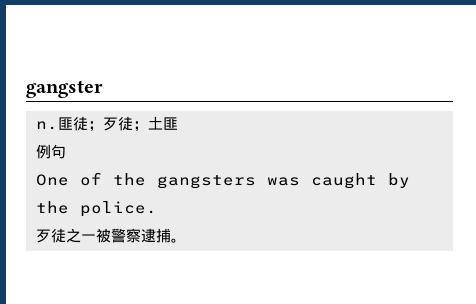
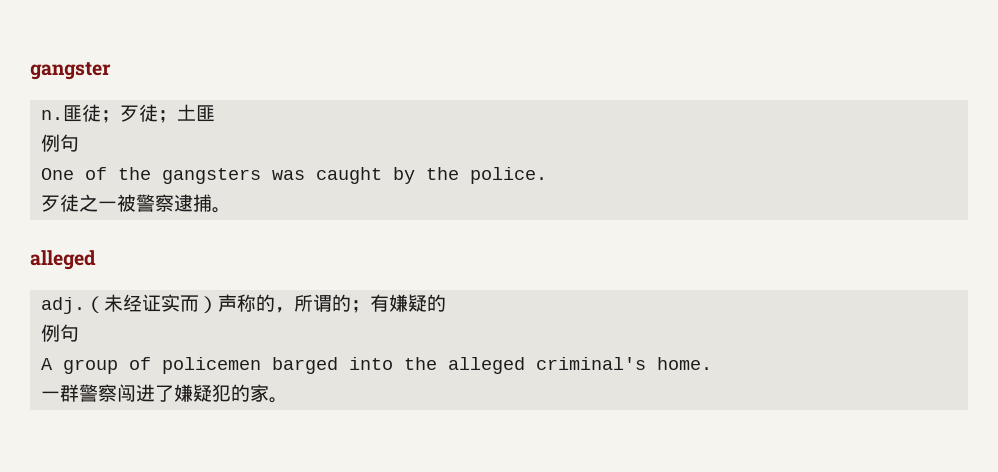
(186, 240) none -> [30,250,96,270] [40,294,446,314] [40,324,79,342] [40,357,712,374] [40,384,288,403] // alleged // adj.（未经证实而）声称的，所谓的；有嫌疑的 // 例句 // A group of policemen barged into the alleged criminal's home. // 一群警察闯进了嫌疑犯的家。

